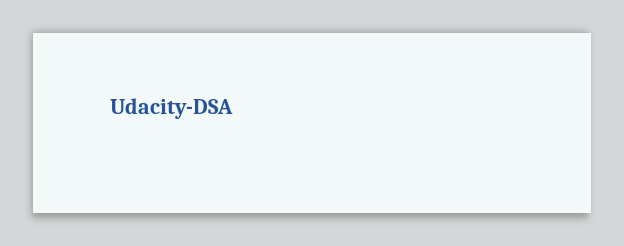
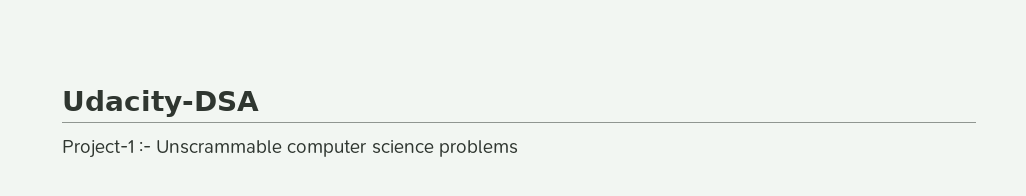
(233, 108) none -> [62,140,518,158] // Project-1 :- Unscrammable computer science problems

